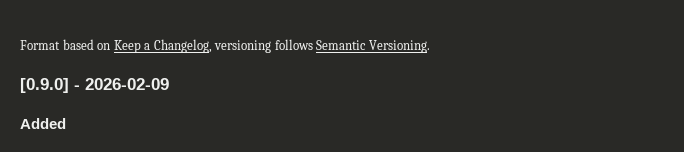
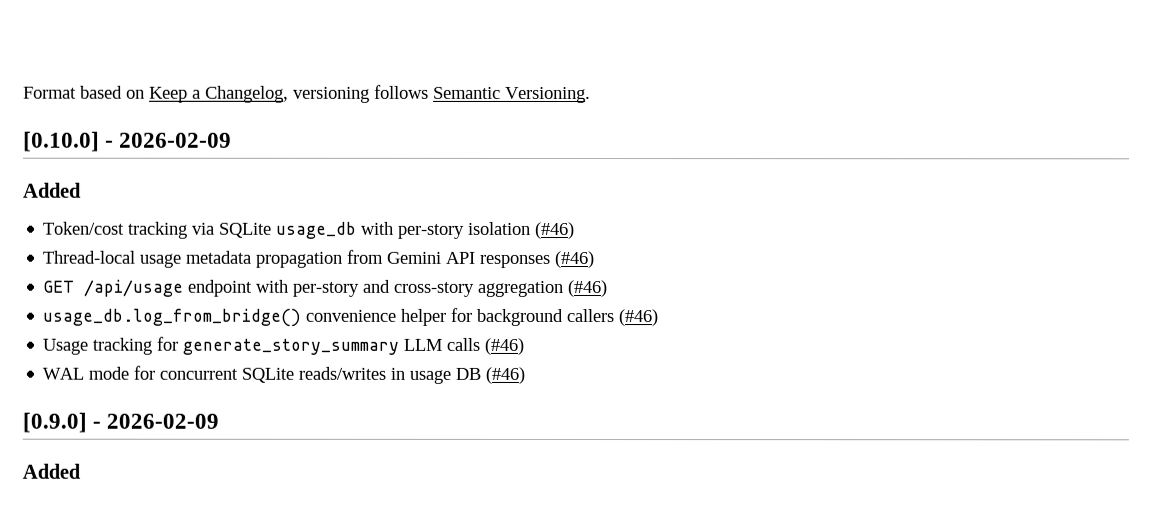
(430, 46) none -> [23,131,233,152] [23,182,82,198] [43,221,576,239] [42,249,596,269] [42,279,608,298] [42,307,659,327] [42,336,525,355] [42,365,526,384] // [0.10.0] - 2026-02-09 // Added // Token/cost tracking via SQLite usage_db with per-story isolation (#46) // Thread-local usage metadata propagation from Gemini API responses (#46) // GET /api/usage endpoint with per-story and cross-story aggregation (#46) // usage_db.log_from_bridge() convenience helper for background callers (#46) // Usage tracking for generate_story_summary LLM calls (#46) // WAL mode for concurrent SQLite reads/writes in usage DB (#46)

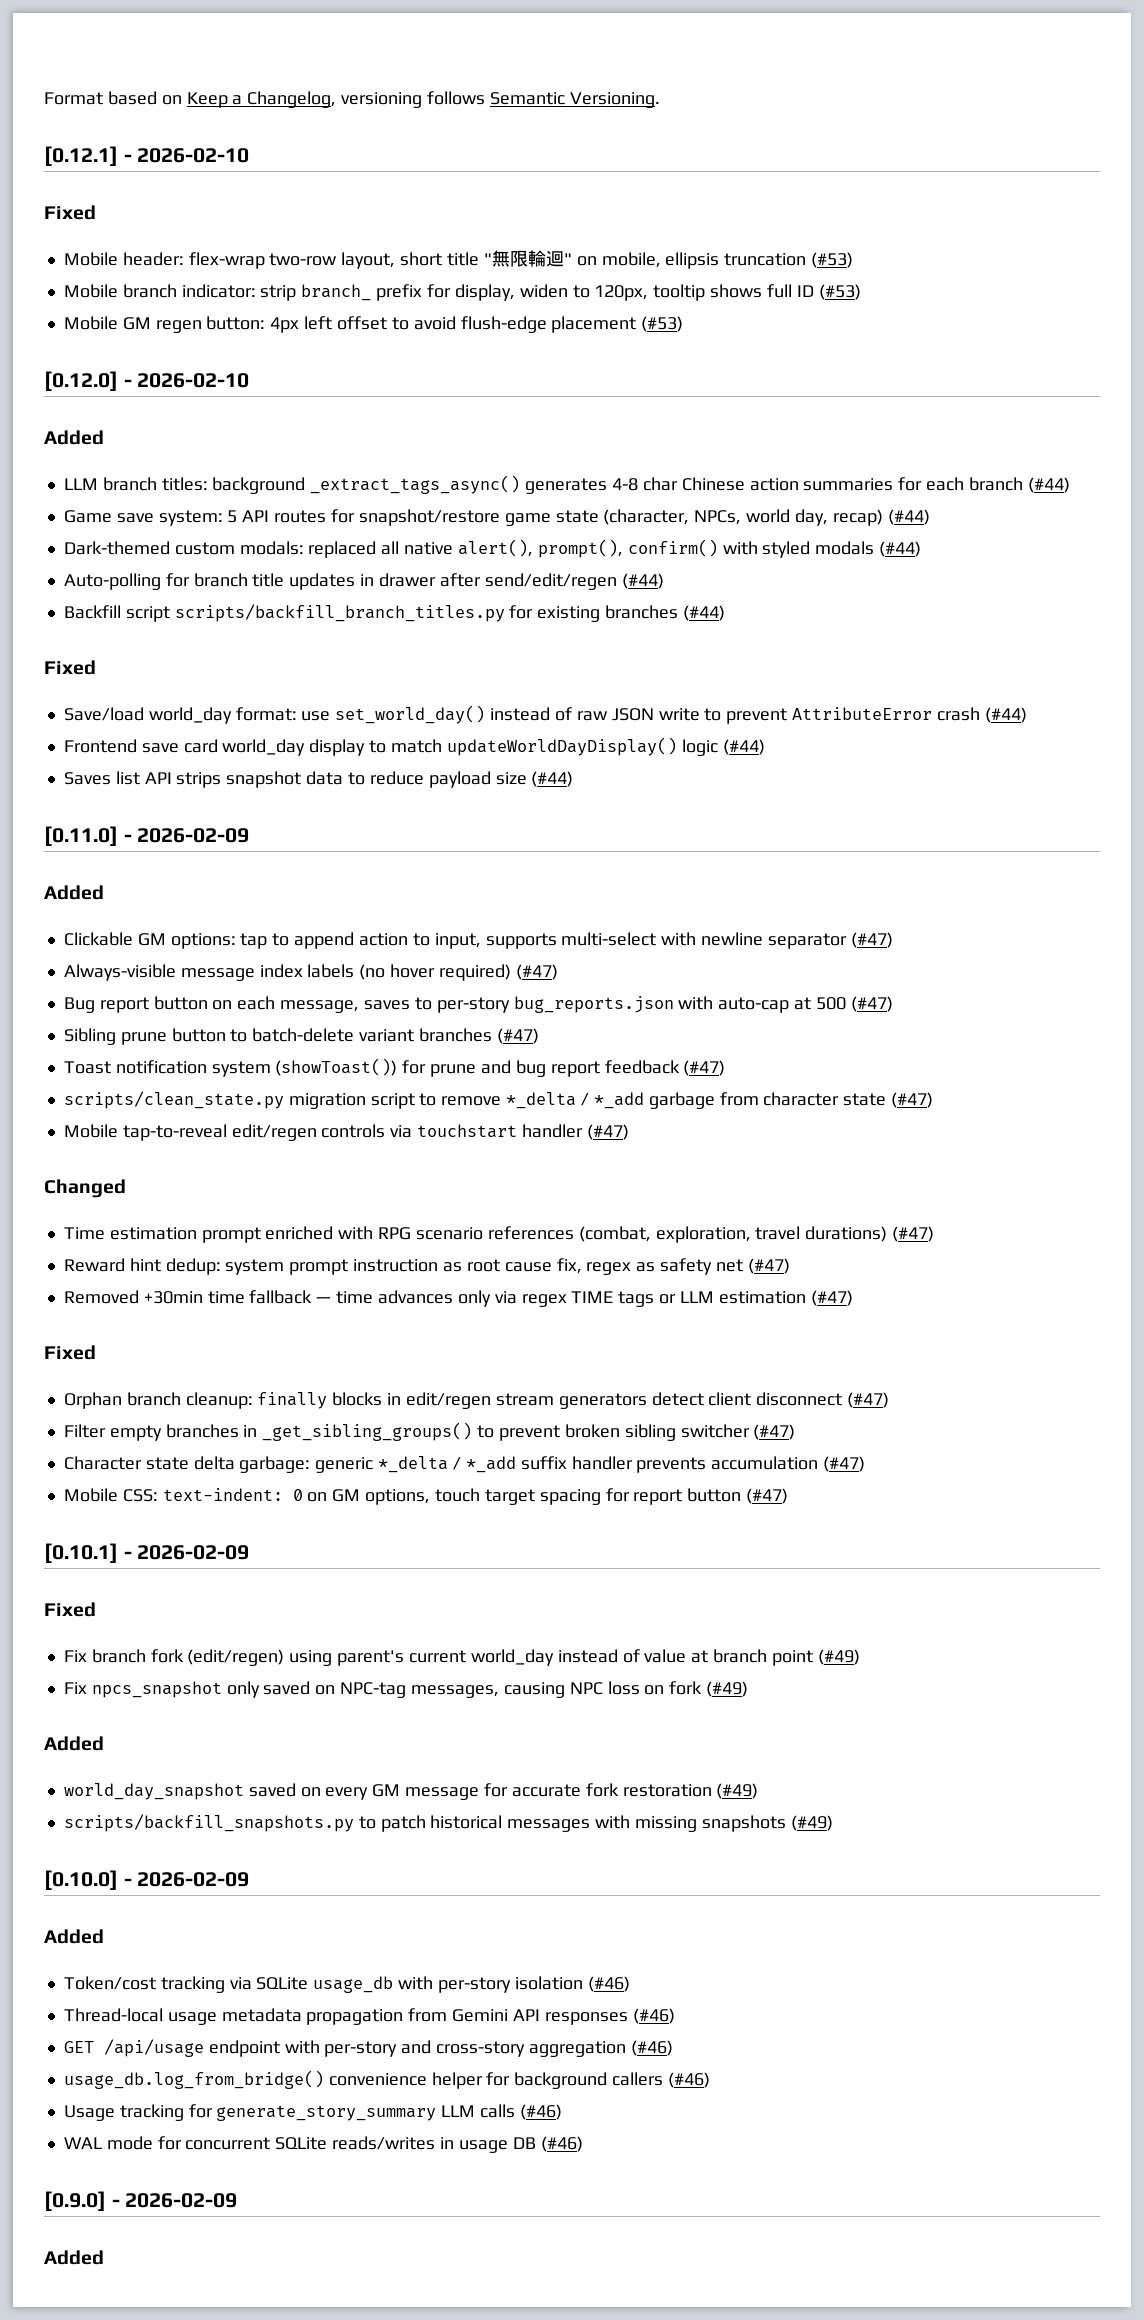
(591, 95) none -> [44,146,250,166] [44,205,96,220] [63,250,854,269] [63,284,861,301] [63,316,684,333] [44,371,250,391] [44,430,104,445] [63,475,1070,494] [63,509,930,526] [63,539,922,558] [63,573,664,590] [63,604,725,622] [44,660,96,675] [63,705,1027,724] [63,737,765,756] [63,771,574,788] [44,826,250,846] [44,885,104,900] [63,932,893,949] [63,964,558,981] [63,996,893,1013] [63,1028,539,1045] [63,1058,726,1077] [63,1091,934,1109] [63,1124,629,1141] [44,1179,126,1198] [63,1226,935,1243] [63,1258,790,1275] [63,1290,853,1307] [44,1345,96,1360] [63,1392,890,1409] [63,1422,796,1441] [63,1456,866,1473] [63,1488,789,1505] [44,1543,250,1563] [44,1602,96,1617] [63,1649,860,1666] [63,1681,749,1698] [44,1736,104,1751] [63,1783,759,1800] [63,1814,833,1832] // [0.12.1] - 2026-02-10 // Fixed // Mobile header: flex-wrap two-row layout, short title "無限輪迴" on mobile, ellipsis truncation (#53) // Mobile branch indicator: strip branch_ prefix for display, widen to 120px, tooltip shows full ID (#53) // Mobile GM regen button: 4px left offset to avoid flush-edge placement (#53) // [0.12.0] - 2026-02-10 // Added // LLM branch titles: background _extract_tags_async() generates 4-8 char Chinese action summaries for each branch (#44) // Game save system: 5 API routes for snapshot/restore game state (character, NPCs, world day, recap) (#44) // Dark-themed custom modals: replaced all native alert(), prompt(), confirm() with styled modals (#44) // Auto-polling for branch title updates in drawer after send/edit/regen (#44) // Backfill script scripts/backfill_branch_titles.py for existing branches (#44) // Fixed // Save/load world_day format: use set_world_day() instead of raw JSON write to prevent AttributeError crash (#44) // Frontend save card world_day display to match updateWorldDayDisplay() logic (#44) // Saves list API strips snapshot data to reduce payload size (#44) // [0.11.0] - 2026-02-09 // Added // Clickable GM options: tap to append action to input, supports multi-select with newline separator (#47) // Always-visible message index labels (no hover required) (#47) // Bug report button on each message, saves to per-story bug_reports.json with auto-cap at 500 (#47) // Sibling prune button to batch-delete variant branches (#47) // Toast notification system (showToast()) for prune and bug report feedback (#47) // scripts/clean_state.py migration script to remove *_delta / *_add garbage from character state (#47) // Mobile tap-to-reveal edit/regen controls via touchstart handler (#47) // Changed // Time estimation prompt enriched with RPG scenario references (combat, exploration, travel durations) (#47) // Reward hint dedup: system prompt instruction as root cause fix, regex as safety net (#47) // Removed +30min time fallback — time advances only via regex TIME tags or LLM estimation (#47) // Fixed // Orphan branch cleanup: finally blocks in edit/regen stream generators detect client disconnect (#47) // Filter empty branches in _get_sibling_groups() to prevent broken sibling switcher (#47) // Character state delta garbage: generic *_delta / *_add suffix handler prevents accumulation (#47) // Mobile CSS: text-indent: 0 on GM options, touch target spacing for report button (#47) // [0.10.1] - 2026-02-09 // Fixed // Fix branch fork (edit/regen) using parent's current world_day instead of value at branch point (#49) // Fix npcs_snapshot only saved on NPC-tag messages, causing NPC loss on fork (#49) // Added // world_day_snapshot saved on every GM message for accurate fork restoration (#49) // scripts/backfill_snapshots.py to patch historical messages with missing snapshots (#49)

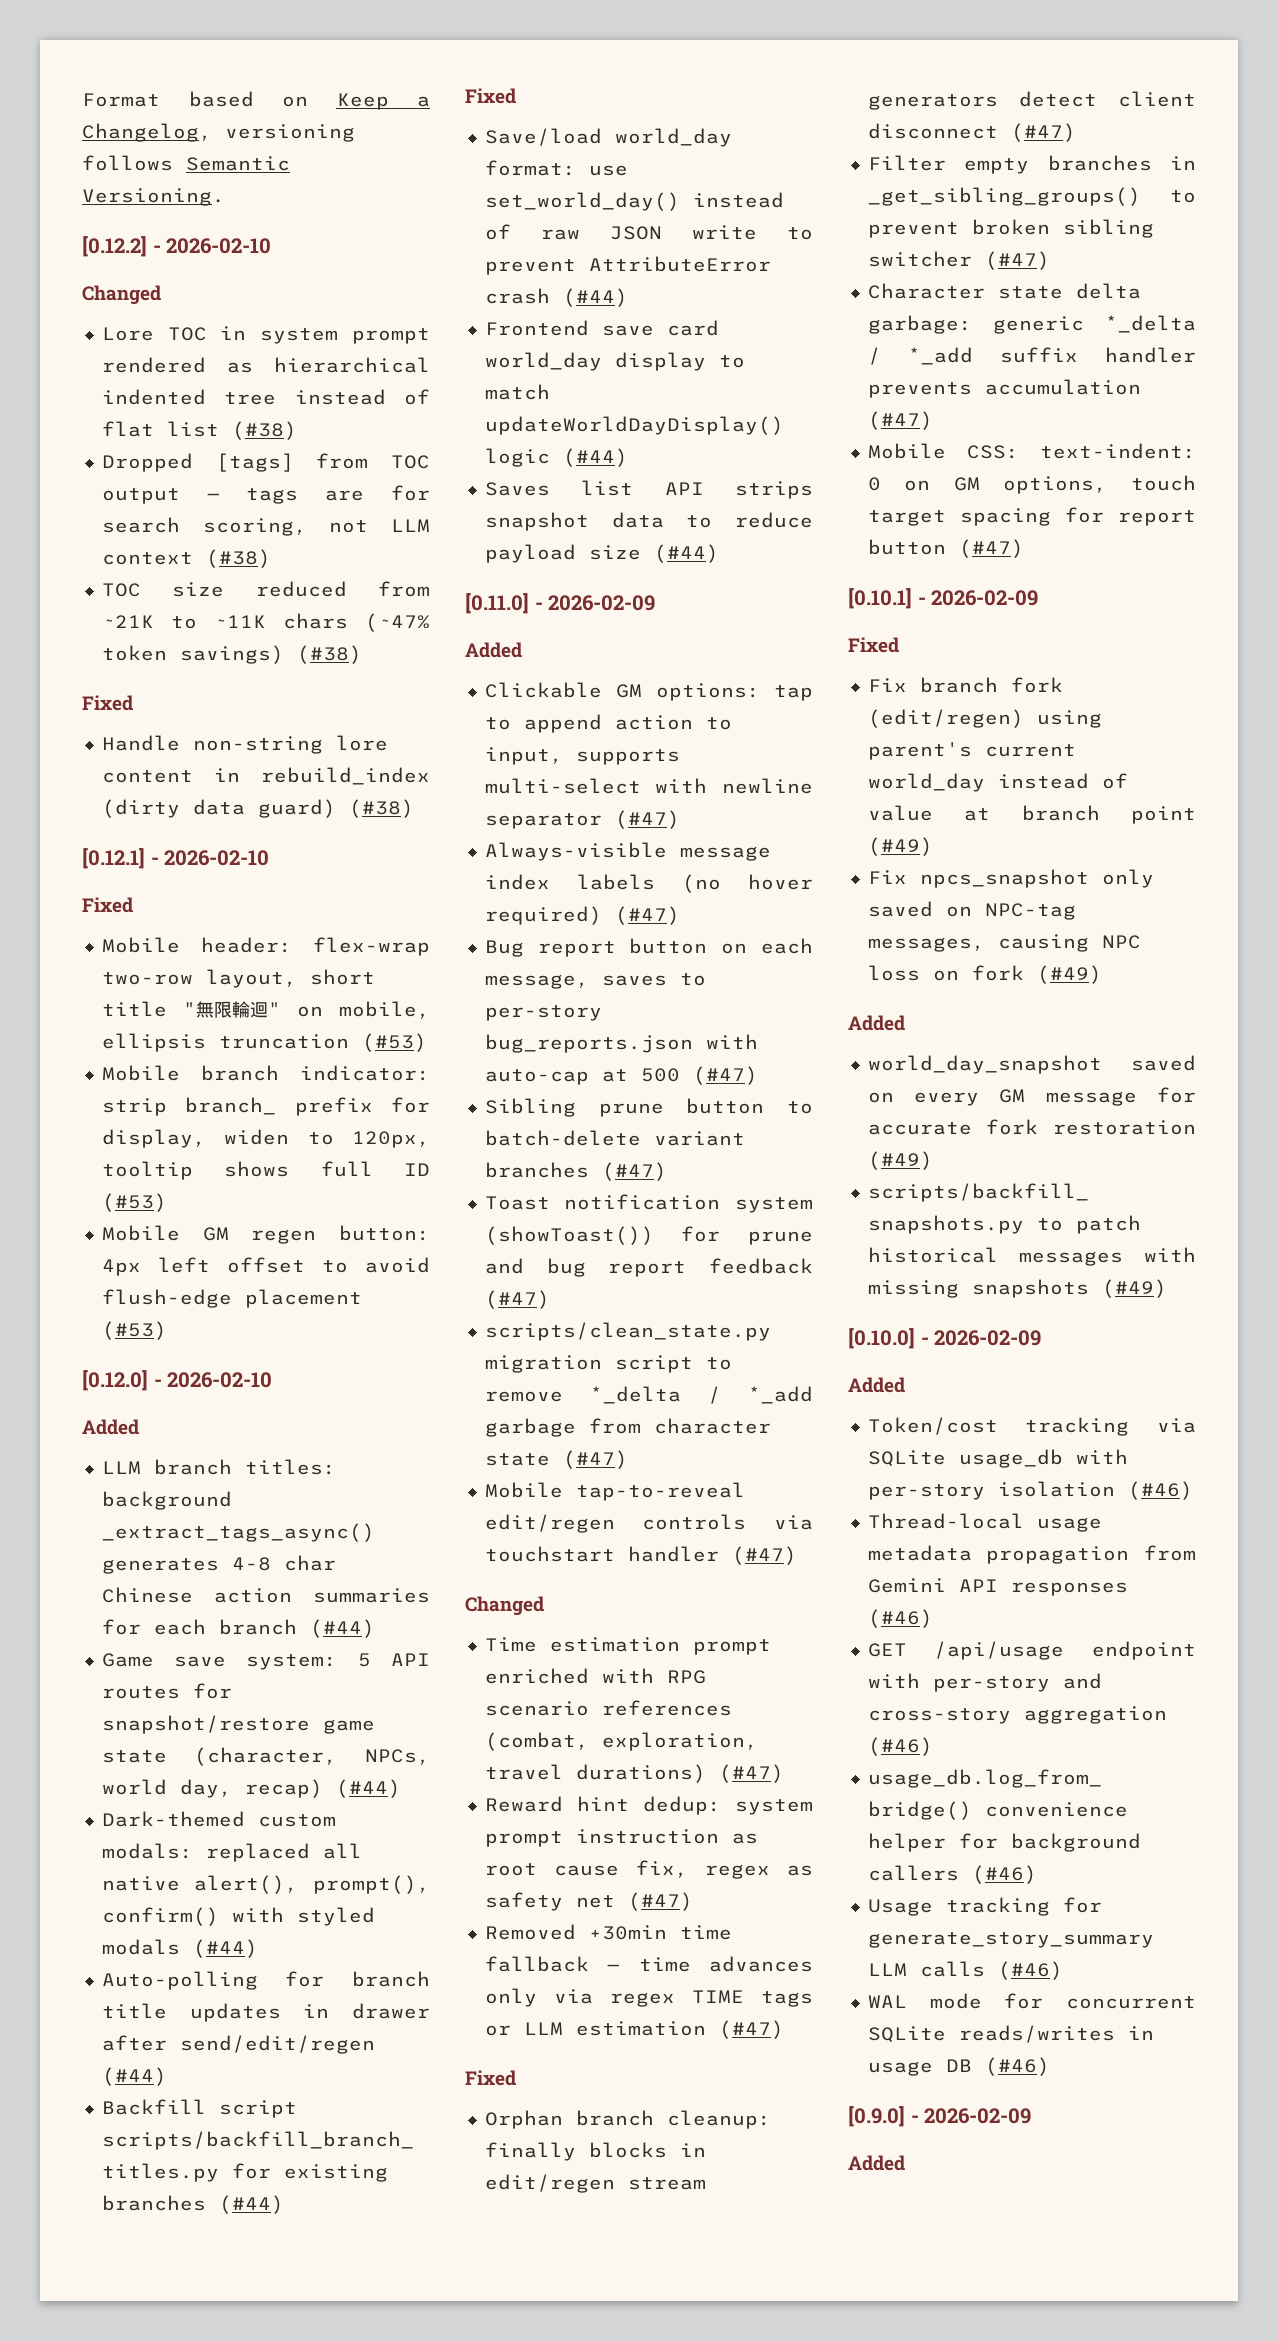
(660, 100) none -> [82,236,272,257] [82,285,161,305] [101,326,430,344] [101,357,430,373] [101,389,430,405] [101,421,297,440] [101,453,430,472] [101,485,430,504] [101,517,430,536] [101,549,271,568] [101,581,430,597] [101,613,430,632] [101,645,362,664] [82,695,133,711] [101,735,388,754] [101,767,430,785] [101,799,414,818] // [0.12.2] - 2026-02-10 // Changed // Lore TOC in system prompt rendered as hierarchical indented tree instead of flat list (#38) // Dropped [tags] from TOC output — tags are for search scoring, not LLM context (#38) // TOC size reduced from ~21K to ~11K chars (~47% token savings) (#38) // Fixed // Handle non-string lore content in rebuild_index (dirty data guard) (#38)

